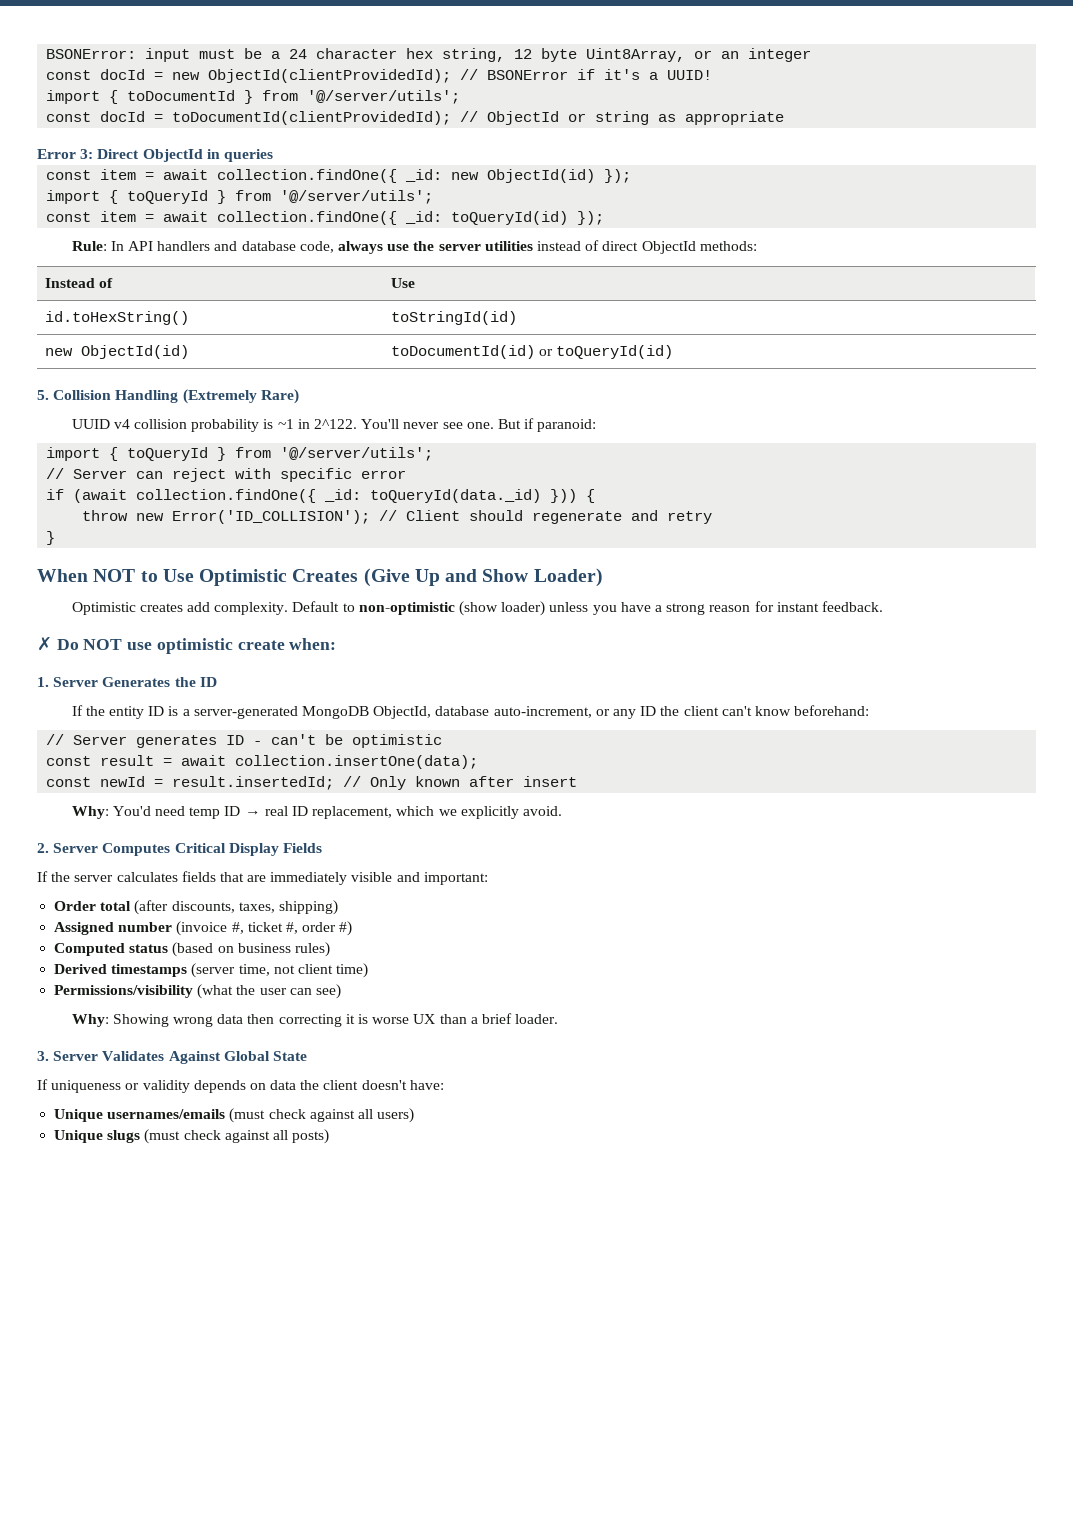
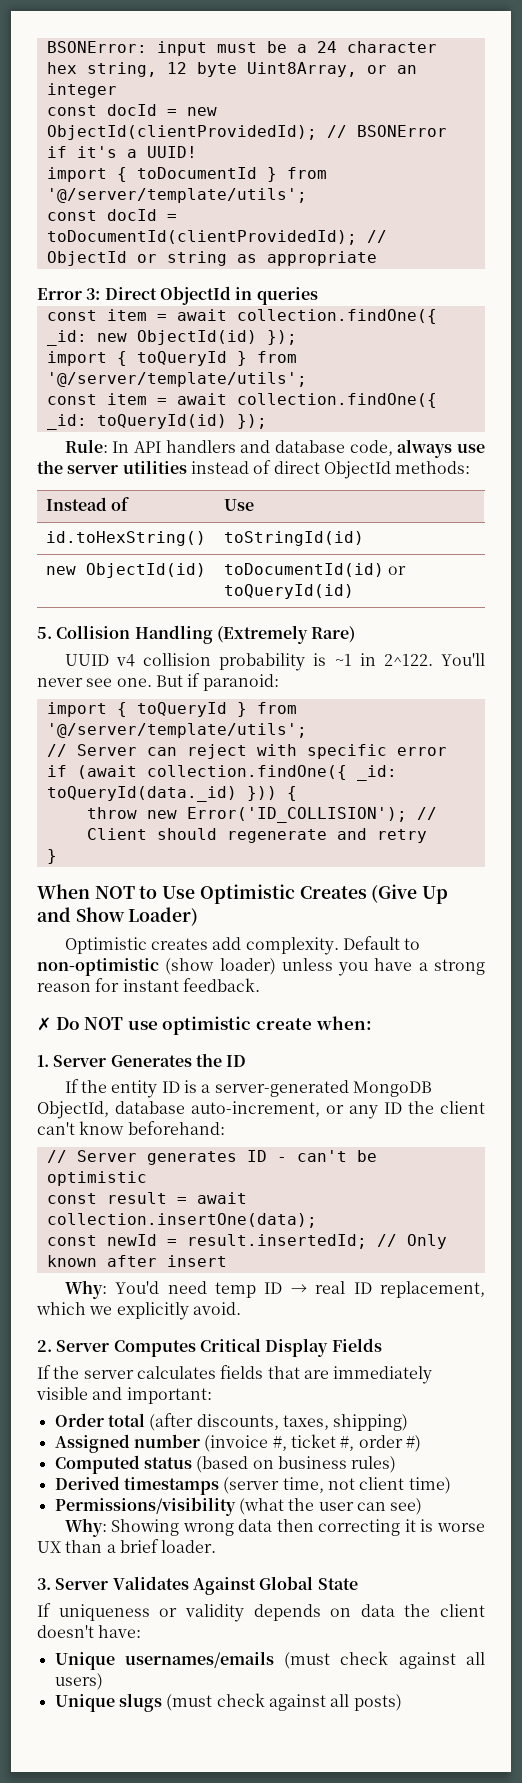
[307,90,461,104] '@/server/utils'; -> [46,188,307,203] '@/server/template/utils';
[280,190,434,204] '@/server/utils'; -> [46,372,307,387] '@/server/template/utils';
[280,447,434,461] '@/server/utils'; -> [46,723,307,738] '@/server/template/utils';

